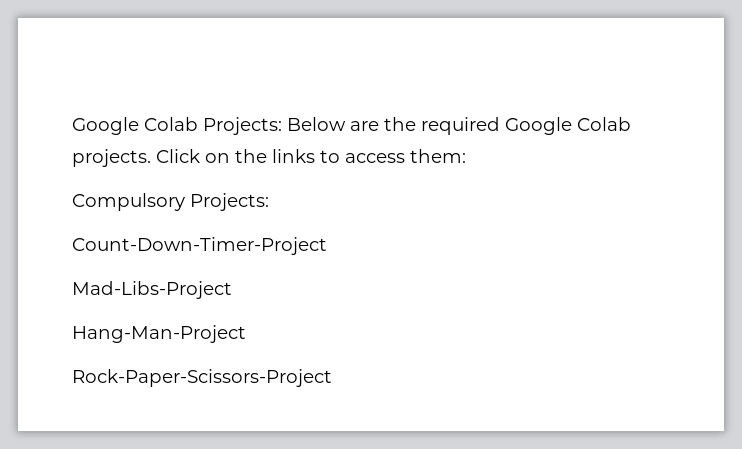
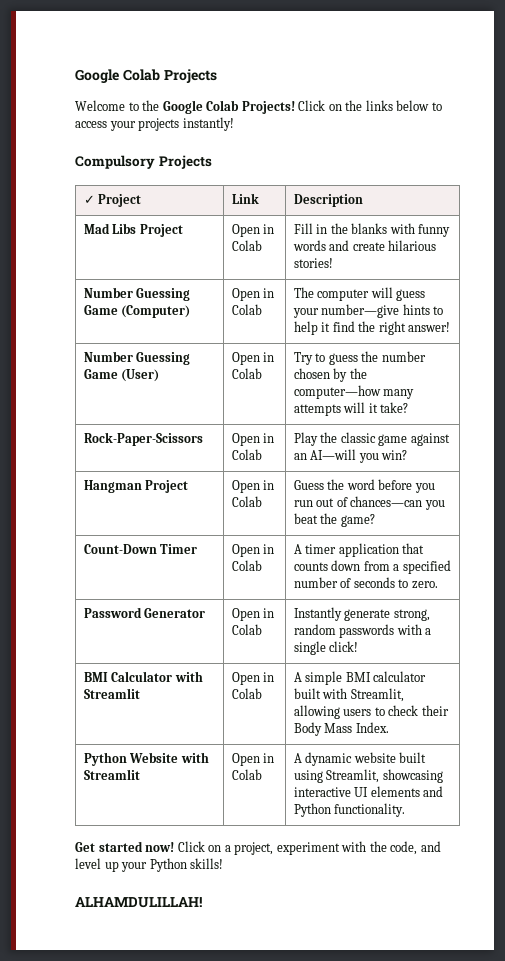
[72,117,631,135] [72,149,151,167] Google Colab Projects: Below are the required Google Colab projects. -> [75,69,217,83] [75,100,295,114] Google Colab Projects // Welcome to the Google Colab Projects!
(315, 156) none -> [396,100,430,111] below
[410,149,466,163] [72,193,269,211] [72,237,327,255] [72,281,232,299] [72,325,246,343] [72,369,332,387] them: // Compulsory Projects: // Count-Down-Timer-Project // Mad-Libs-Project // Hang-Man-Project // Rock-Paper-Scissors-Project -> [109,117,234,131] [75,155,212,169] [83,194,142,207] [231,193,259,204] [293,194,363,207] [83,223,183,237] [231,224,275,237] [231,240,262,251] [293,223,451,237] [292,240,437,251] [293,258,333,268] [83,287,191,301] [83,305,191,318] [231,288,275,301] [231,304,262,315] [293,287,426,301] [292,304,444,318] [293,321,451,335] [83,351,191,365] [83,369,160,382] [231,352,275,365] [231,368,262,379] [293,351,426,365] [293,368,367,382] [293,385,415,399] [293,402,409,416] [83,432,203,446] [231,433,275,446] [231,449,262,460] [293,432,450,446] [293,449,408,463] [83,480,189,493] [231,480,275,493] [231,496,262,507] [293,479,435,493] [293,496,445,510] [293,513,375,527] [83,544,198,554] [231,544,275,557] [231,560,262,571] [293,543,425,557] [293,560,451,574] [293,577,438,589] [83,607,206,618] [231,608,275,621] [231,624,262,635] [293,607,430,621] [293,624,432,638] [293,641,359,655] [83,671,203,682] [83,688,140,699] [231,672,275,685] [231,688,262,699] [293,671,427,685] [293,688,404,702] [293,705,449,719] [293,722,389,736] [83,752,209,766] [83,769,140,780] [231,753,275,766] [231,769,262,780] [293,752,427,766] [293,769,443,783] [293,786,444,797] [293,803,406,817] [75,841,441,855] [75,858,224,872] [75,897,202,908] your projects instantly! // Compulsory Projects // ✓ Project | Link | Description // Mad Libs Project | Open in Colab | Fill in the blanks with funny words and create hilarious stories! // Number Guessing Game (Computer) | Open in Colab | The computer will guess your number—give hints to help it find the right answer! // Number Guessing Game (User) | Open in Colab | Try to guess the number chosen by the computer—how many attempts will it take? // Rock-Paper-Scissors | Open in Colab | Play the classic game against an AI—will you win? // Hangman Project | Open in Colab | Guess the word before you run out of chances—can you beat the game? // Count-Down Timer | Open in Colab | A timer application that counts down from a specified number of seconds to zero. // Password Generator | Open in Colab | Instantly generate strong, random passwords with a single click! // BMI Calculator with Streamlit | Open in Colab | A simple BMI calculator built with Streamlit, allowing users to check their Body Mass Index. // Python Website with Streamlit | Open in Colab | A dynamic website built using Streamlit, showcasing interactive UI elements and Python functionality. // Get started now! Click on a project, experiment with the code, and level up your Python skills! // ALHAMDULILLAH!

